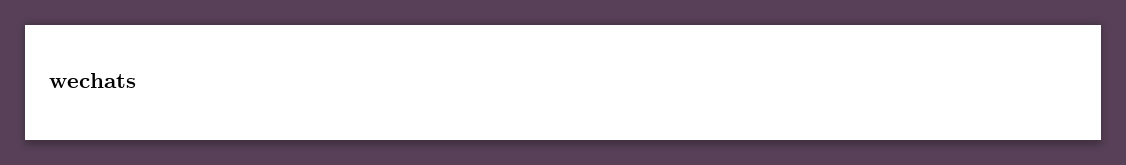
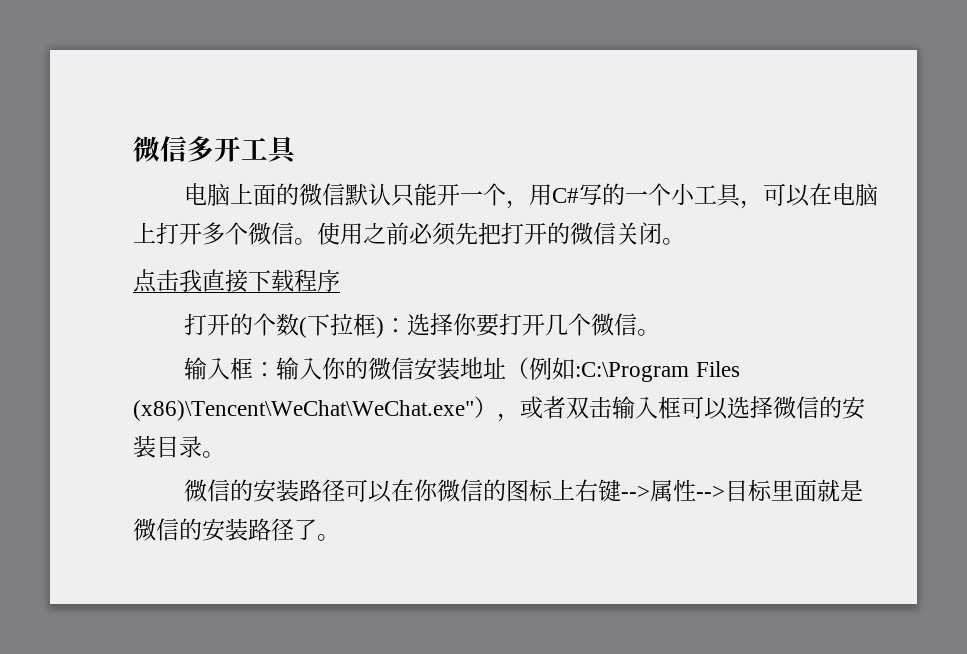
[49,73,136,88] wechats -> [133,136,298,164] [184,183,879,209] [133,222,685,246] [133,269,340,293] [184,313,661,338] [184,357,740,382] [133,396,865,422] [133,435,225,458] [184,479,864,503] [133,518,340,542] 微信多开工具 // 电脑上面的微信默认只能开一个，用C#写的一个小工具，可以在电脑上打开多个微信。使用之前必须先把打开的微信关闭。 // 点击我直接下载程序 // 打开的个数(下拉框)：选择你要打开几个微信。 // 输入框：输入你的微信安装地址（例如:C:\Program Files (x86)\Tencent\WeChat\WeChat.exe"），或者双击输入框可以选择微信的安装目录。 // 微信的安装路径可以在你微信的图标上右键-->属性-->目标里面就是微信的安装路径了。

